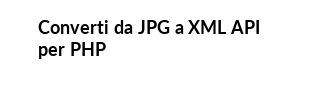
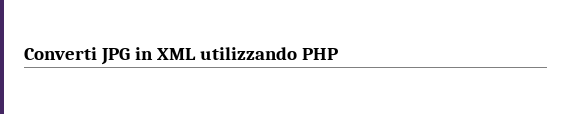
[113,20,261,34] [38,46,65,59] da JPG a XML API per -> [100,47,297,65] JPG in XML utilizzando

